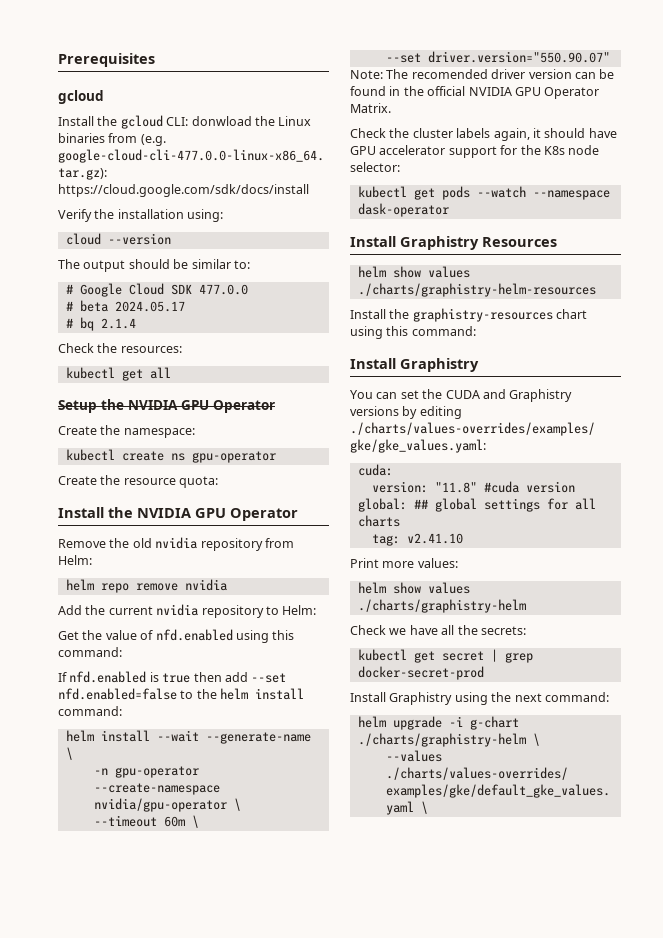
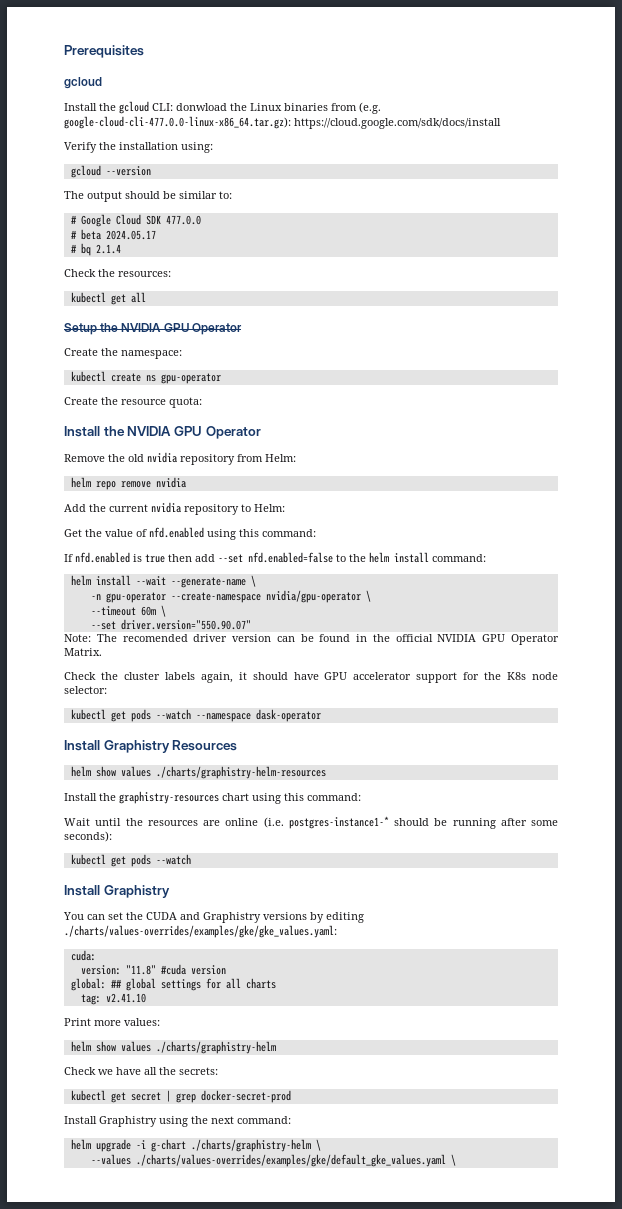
[65,233,101,245] cloud -> [70,165,101,178] gcloud
(476, 331) none -> [64,816,558,829] [64,831,112,842] [70,854,191,867] // Wait until the resources are online (i.e. postgres-instance1-* should be running after some seconds): // kubectl get pods --watch

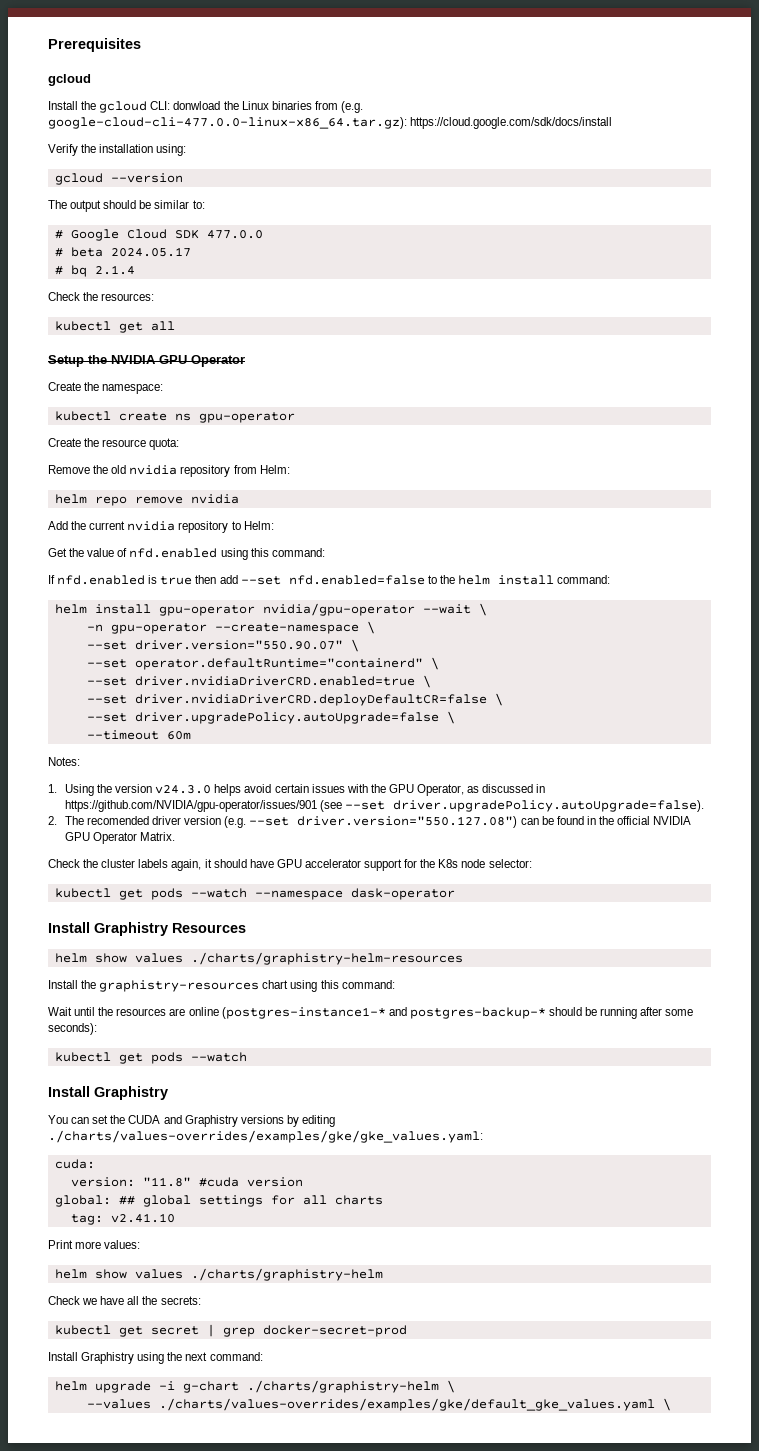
[64,426,261,439] // Install the NVIDIA GPU Operator -> (180, 444) none
[135,576,246,588] --wait --generate-name -> [158,603,471,616] gpu-operator nvidia/gpu-operator --wait
[265,590,371,603] [90,605,166,617] [90,619,251,630] [64,634,91,642] nvidia/gpu-operator \ // --timeout 60m \ // --set driver.version="550.90.07" // Note: -> [366,621,375,634] [86,639,359,652] [86,657,439,670] [86,675,431,688] [86,693,503,706] [86,711,455,724] [86,730,191,740] [48,757,80,766] [48,784,546,796] [64,800,705,812] [48,816,57,825] \ // --set driver.version="550.90.07" \ // --set operator.defaultRuntime="containerd" \ // --set driver.nvidiaDriverCRD.enabled=true \ // --set driver.nvidiaDriverCRD.deployDefaultCR=false \ // --set driver.upgradePolicy.autoUpgrade=false \ // --timeout 60m // Notes: // 1. Using the version v24.3.0 helps avoid certain issues with the GPU Operator, as discussed in https://github.com/NVIDIA/gpu-operator/issues/901 (see --set driver.upgradePolicy.autoUpgrade=false). // 2.
(272, 638) none -> [224,816,518,828] (e.g. --set driver.version="550.127.08")
[263,816,389,829] (i.e. postgres-instance1-* -> [221,1007,546,1019] (postgres-instance1-* and postgres-backup-*

